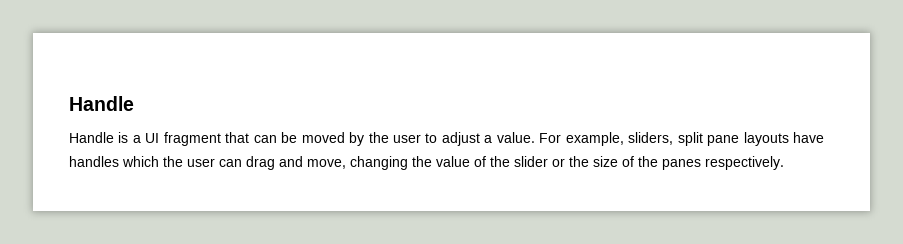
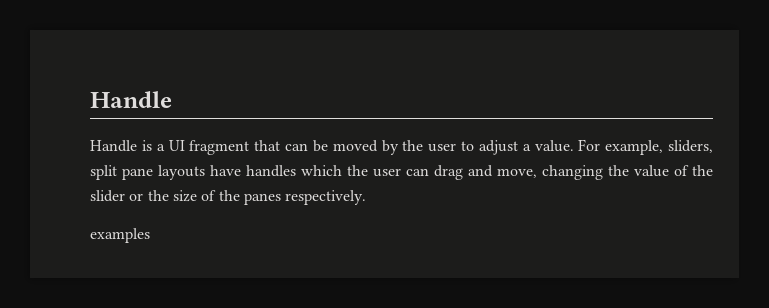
(784, 163) none -> [90,228,150,243] // examples

